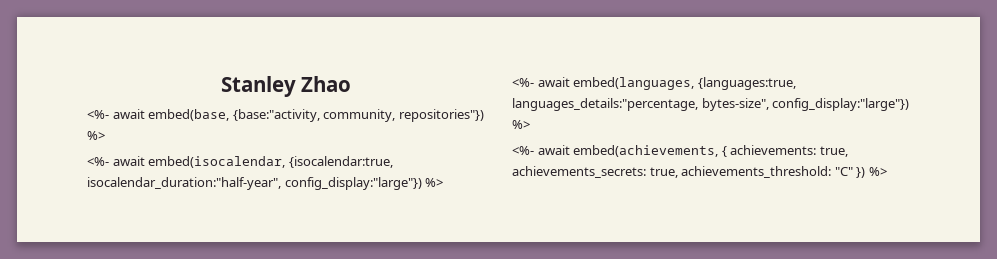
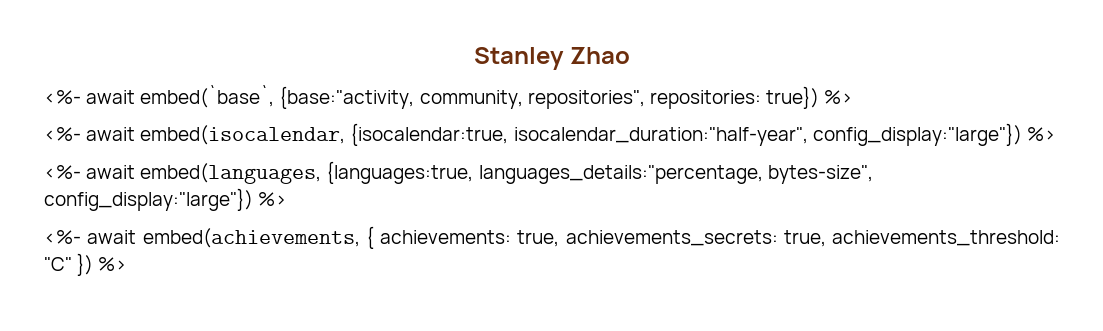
[148,109,230,121] embed(base, -> [140,85,275,108] embed(`base`,
[398,109,484,122] repositories"}) -> [527,86,819,109] repositories", repositories: true})

